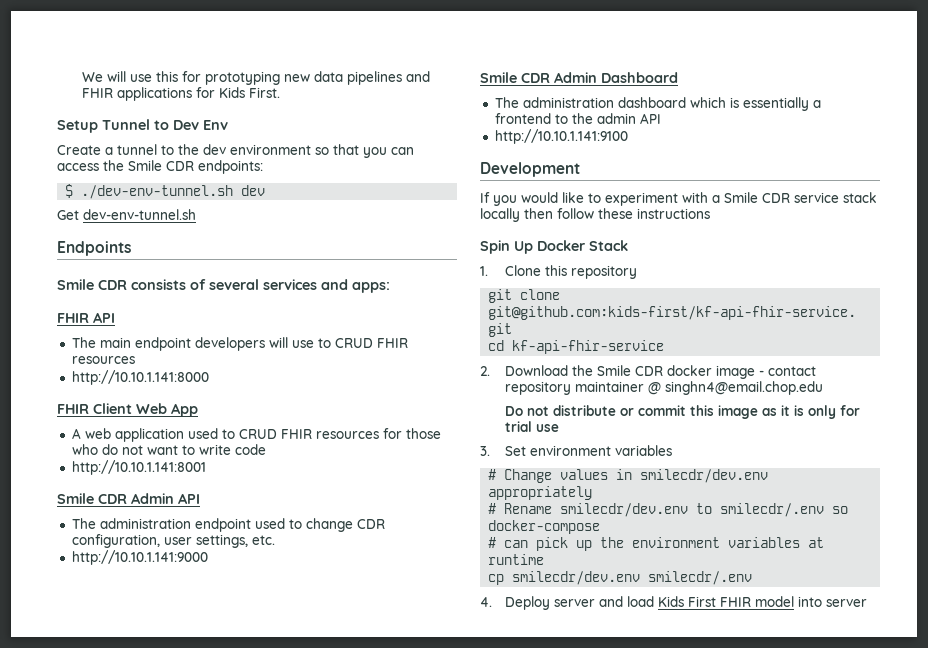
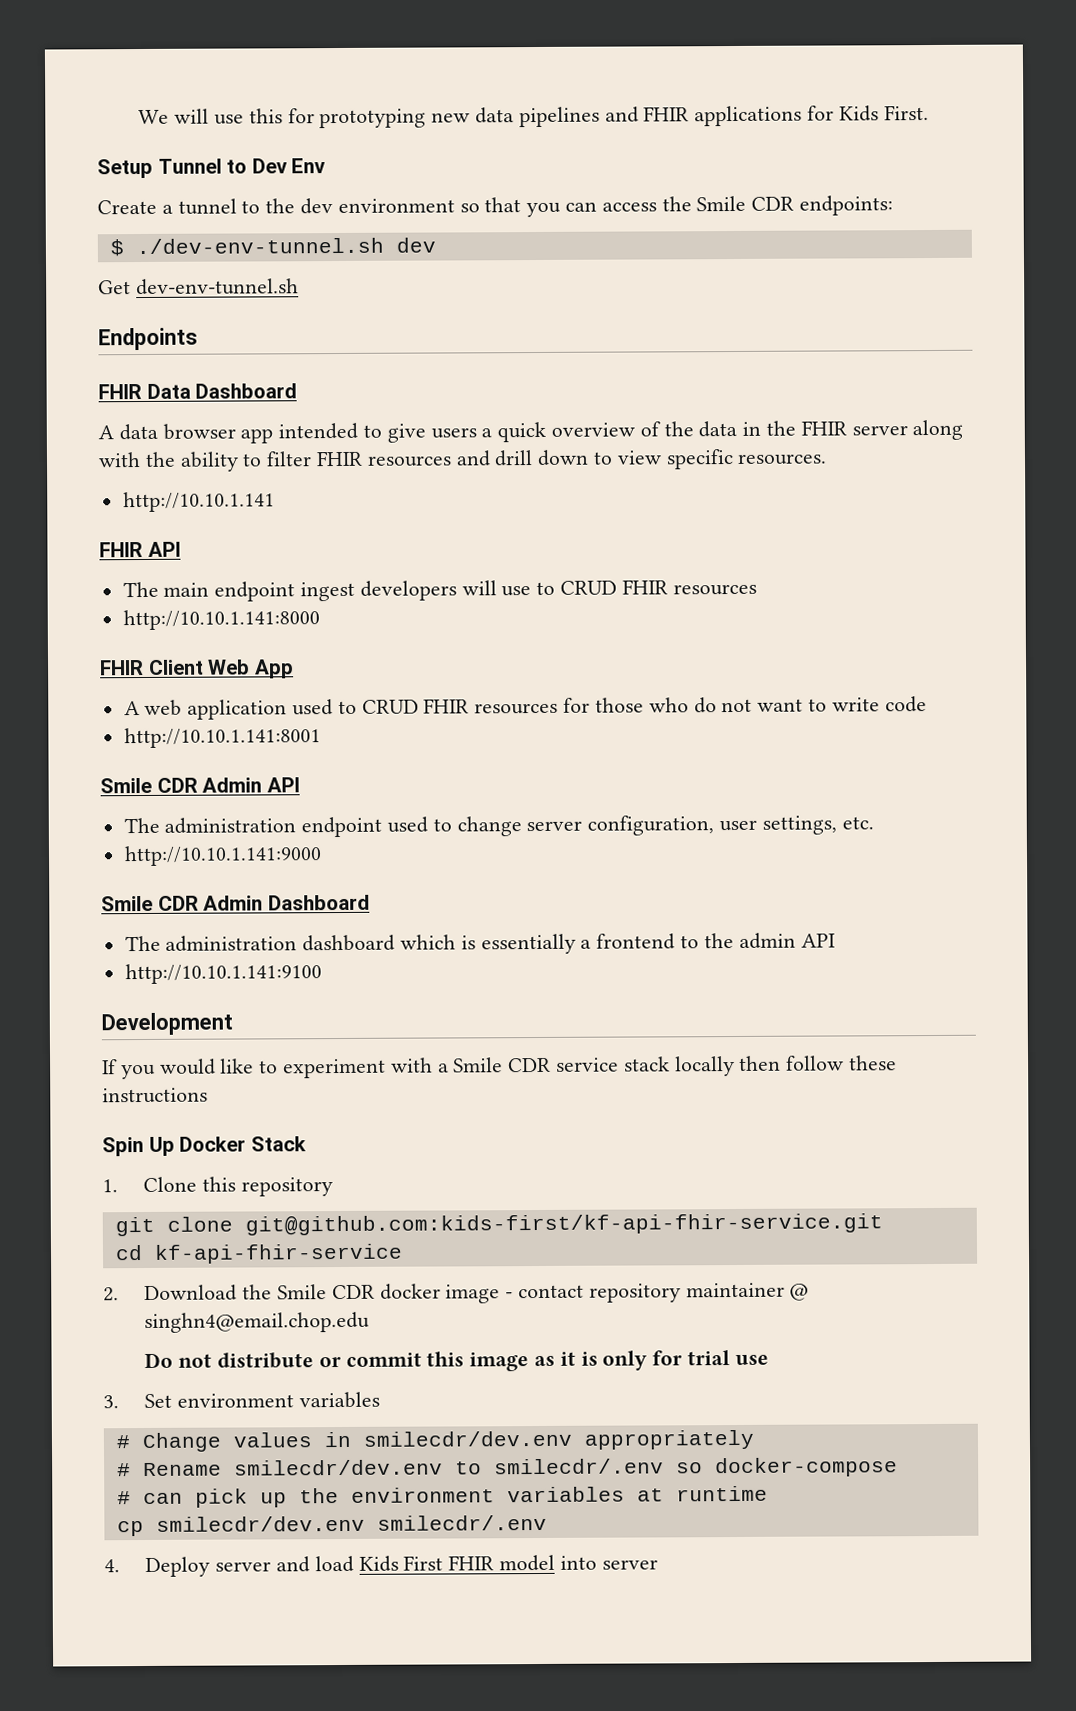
[57,279,390,293] Smile CDR consists of several services and apps: -> [98,383,298,400] [98,419,964,444] [98,449,828,472] [122,491,275,513] FHIR Data Dashboard // A data browser app intended to give users a quick overview of the data in the FHIR server along with the ability to filter FHIR resources and drill down to view specific resources. // http://10.10.1.141
(191, 344) none -> [300,581,356,602] ingest
[356,519,385,529] CDR -> [526,820,583,832] server

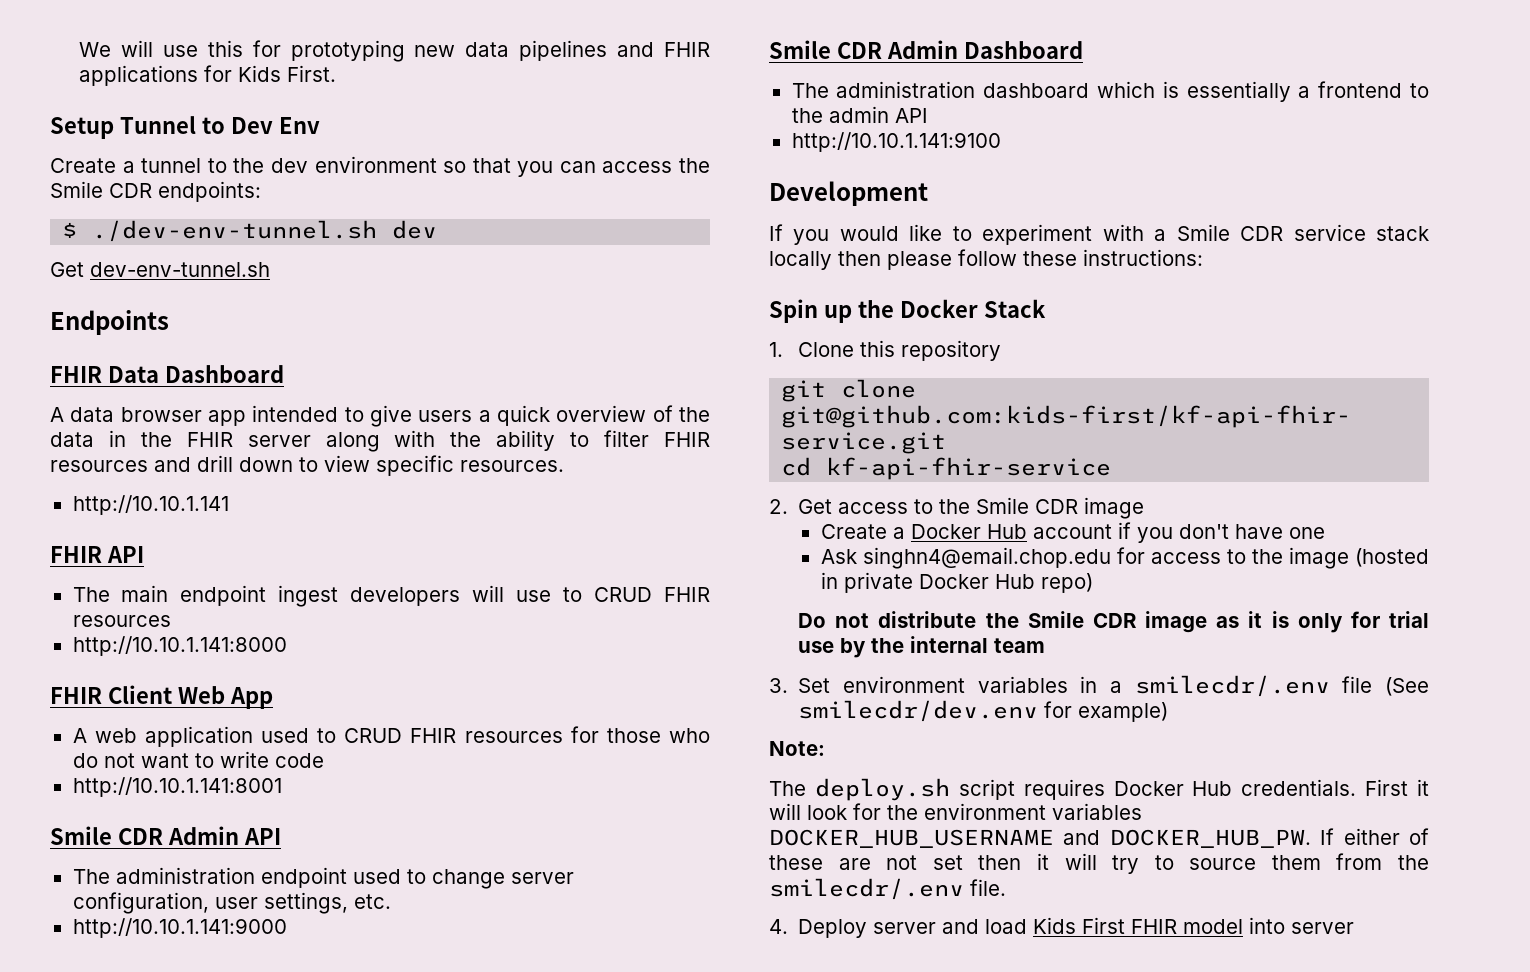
(782, 1063) none -> [887,251,952,270] please
[102,1087,208,1104] instructions -> [1083,249,1203,266] instructions:
[148,1136,175,1156] Up -> [823,300,894,323] up the
[144,1282,810,1304] [144,1311,371,1333] Download the Smile CDR docker image - contact repository maintainer @ singhn4@email.chop.edu -> [798,497,1145,519] [820,522,1325,543] [820,547,1429,569] [820,572,1093,593] Get access to the Smile CDR image // Create a Docker Hub account if you don't have one // Ask singhn4@email.chop.edu for access to the image (hosted in private Docker Hub repo)
[318,1351,465,1368] or commit this -> [985,611,1137,628] the Smile CDR
(769, 1360) none -> [840,636,1046,658] by the internal team
[115,1429,755,1453] [116,1457,898,1478] [116,1485,768,1508] [116,1514,547,1537] // # Change values in smilecdr/dev.env appropriately // # Rename smilecdr/dev.env to smilecdr/.env so docker-compose // # can pick up the environment variables at runtime // cp smilecdr/dev.env smilecdr/.env -> [1080,675,1429,697] [798,700,1169,722] [769,741,825,756] [769,778,1429,801] [769,803,1142,820] [769,828,1429,848] [769,853,1429,874] [769,878,1006,900] in a smilecdr/.env file (See smilecdr/dev.env for example) // Note: // The deploy.sh script requires Docker Hub credentials. First it will look for the environment variables DOCKER_HUB_USERNAME and DOCKER_HUB_PW. If either of these are not set then it will try to source them from the smilecdr/.env file.

